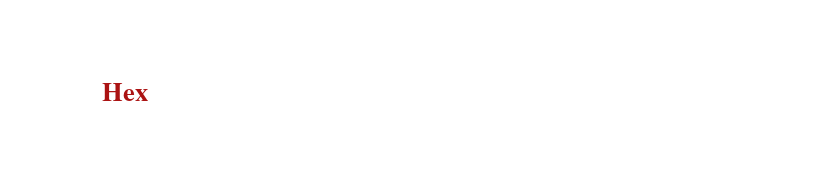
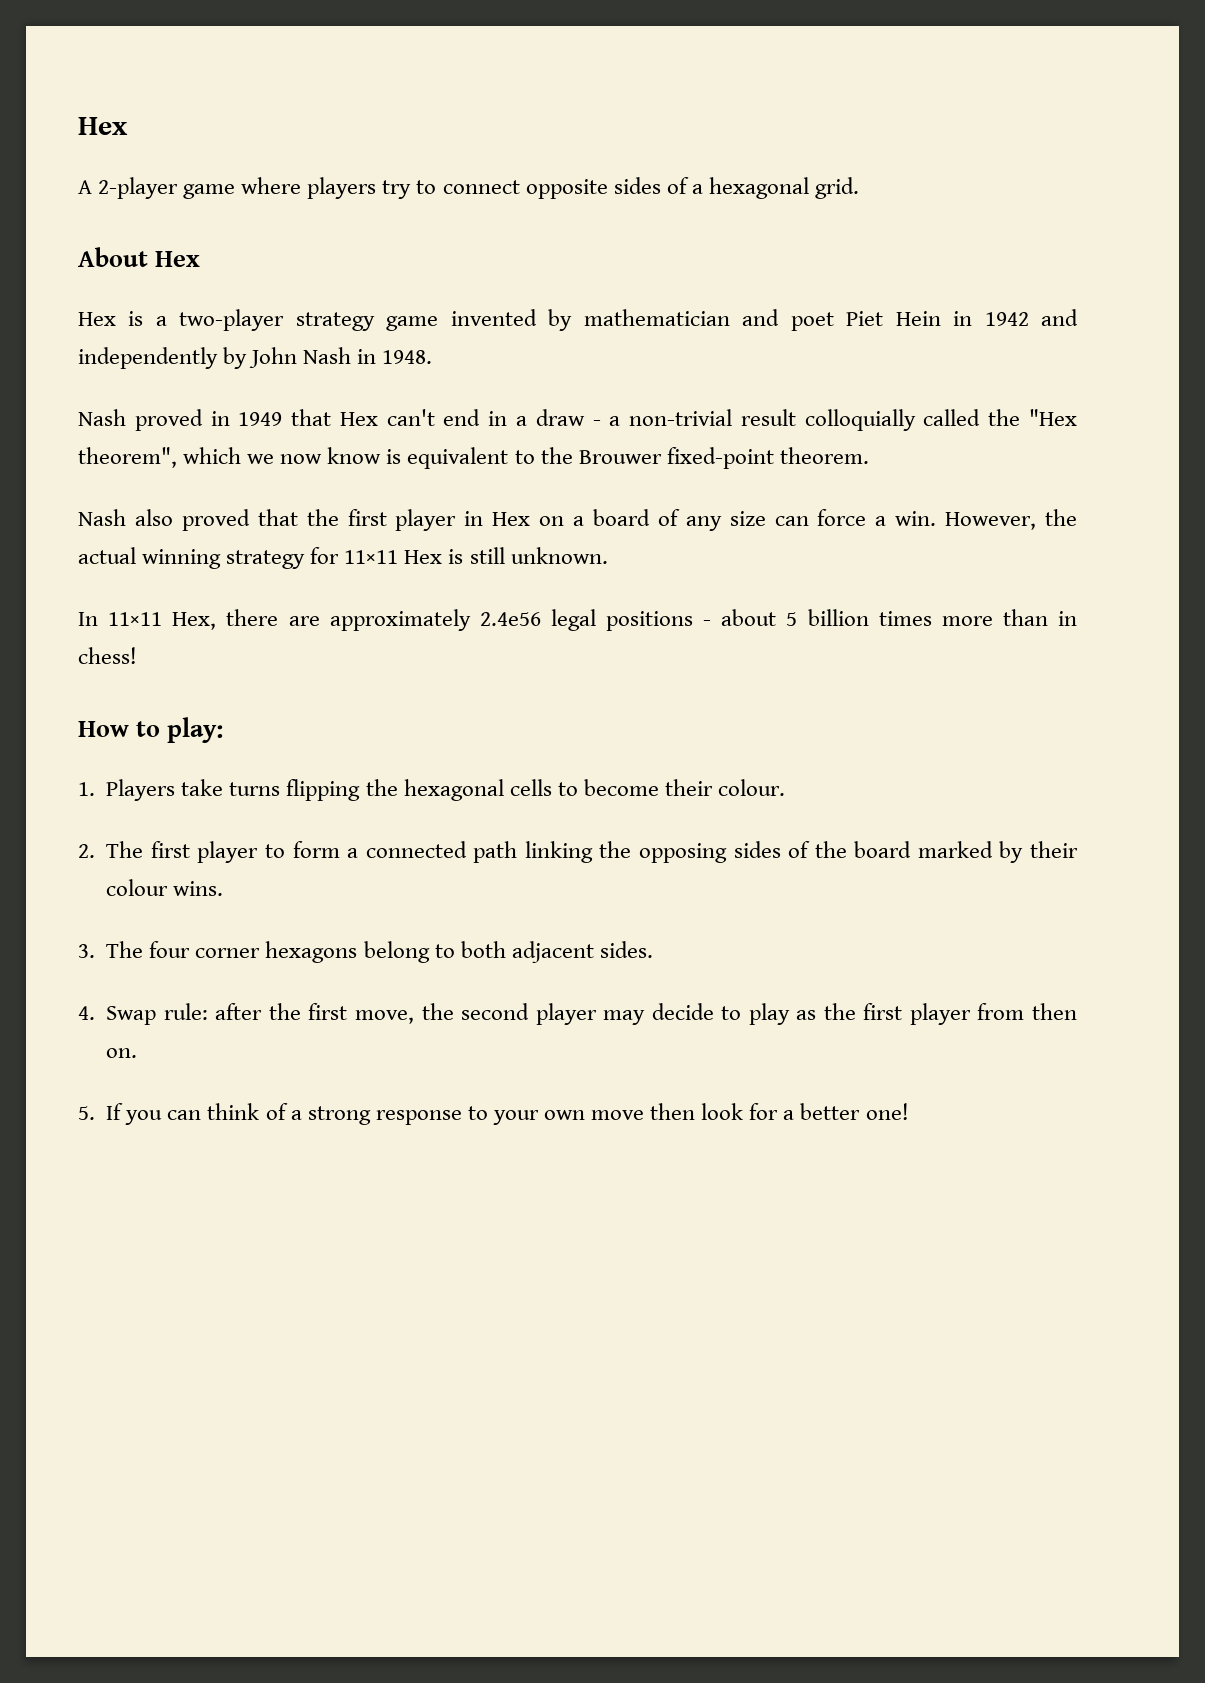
[102,83,148,101] Hex -> [78,117,128,135] [78,177,859,199] [78,247,201,267] [78,309,1078,331] [78,347,433,369] [78,409,1078,431] [78,447,869,469] [78,509,1077,531] [78,547,608,569] [78,609,1077,631] [78,647,137,664] [78,717,224,743] [78,779,785,801] [78,841,1079,863] [106,879,224,896] [78,941,653,963] [78,1003,1077,1025] [106,1048,138,1058] [78,1103,909,1125] Hex // A 2-player game where players try to connect opposite sides of a hexagonal grid. // About Hex // Hex is a two-player strategy game invented by mathematician and poet Piet Hein in 1942 and independently by John Nash in 1948. // Nash proved in 1949 that Hex can't end in a draw - a non-trivial result colloquially called the "Hex theorem", which we now know is equivalent to the Brouwer fixed-point theorem. // Nash also proved that the first player in Hex on a board of any size can force a win. However, the actual winning strategy for 11×11 Hex is still unknown. // In 11×11 Hex, there are approximately 2.4e56 legal positions - about 5 billion times more than in chess! // How to play: // 1. Players take turns flipping the hexagonal cells to become their colour. // 2. The first player to form a connected path linking the opposing sides of the board marked by their colour wins. // 3. The four corner hexagons belong to both adjacent sides. // 4. Swap rule: after the first move, the second player may decide to play as the first player from then on. // 5. If you can think of a strong response to your own move then look for a better one!

